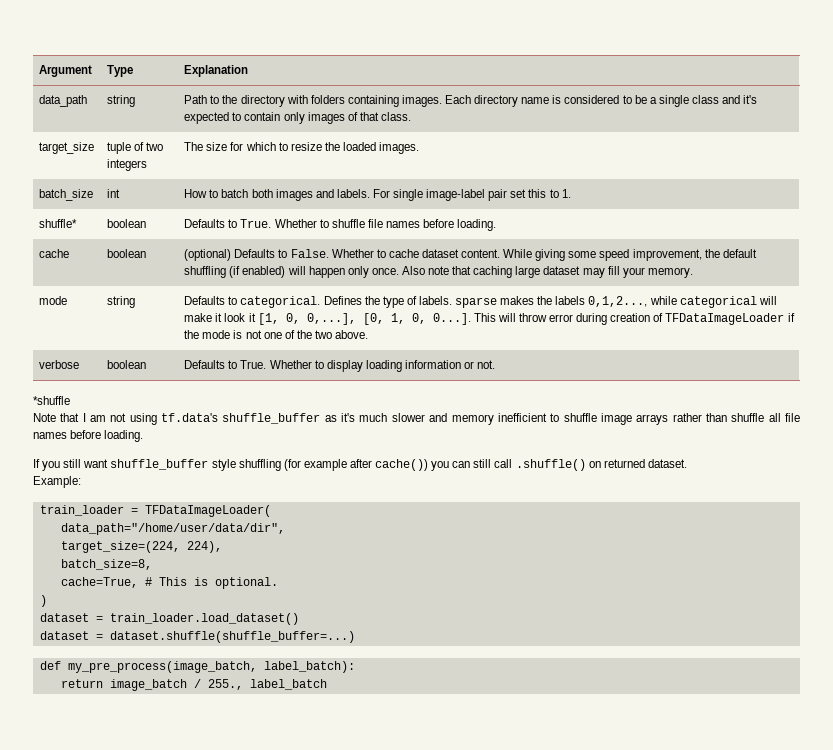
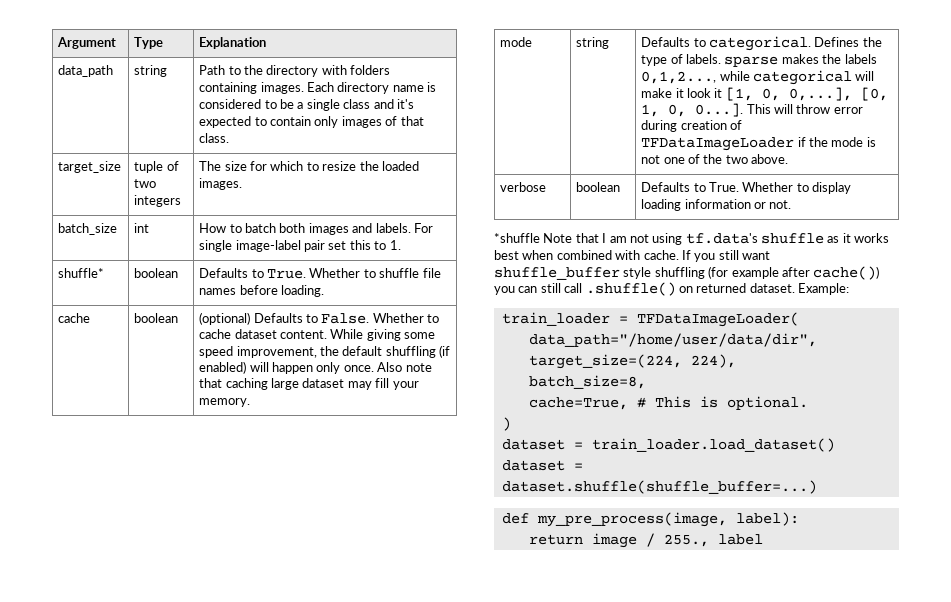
(70, 400) // -> (540, 238) none
[222,413,800,425] [33,430,144,442] shuffle_buffer as it's much slower and memory inefficient to shuffle image arrays rather than shuffle all file names before loading. // -> [761,233,890,244] [494,250,679,260] shuffle as it works best when combined with cache.
(687, 463) // -> (795, 288) none
[67,661,355,673] my_pre_process(image_batch, label_batch): -> [536,512,799,527] my_pre_process(image, label):
[109,679,187,691] image_batch -> [591,533,637,548] image
[249,679,327,690] label_batch -> [717,534,763,545] label

